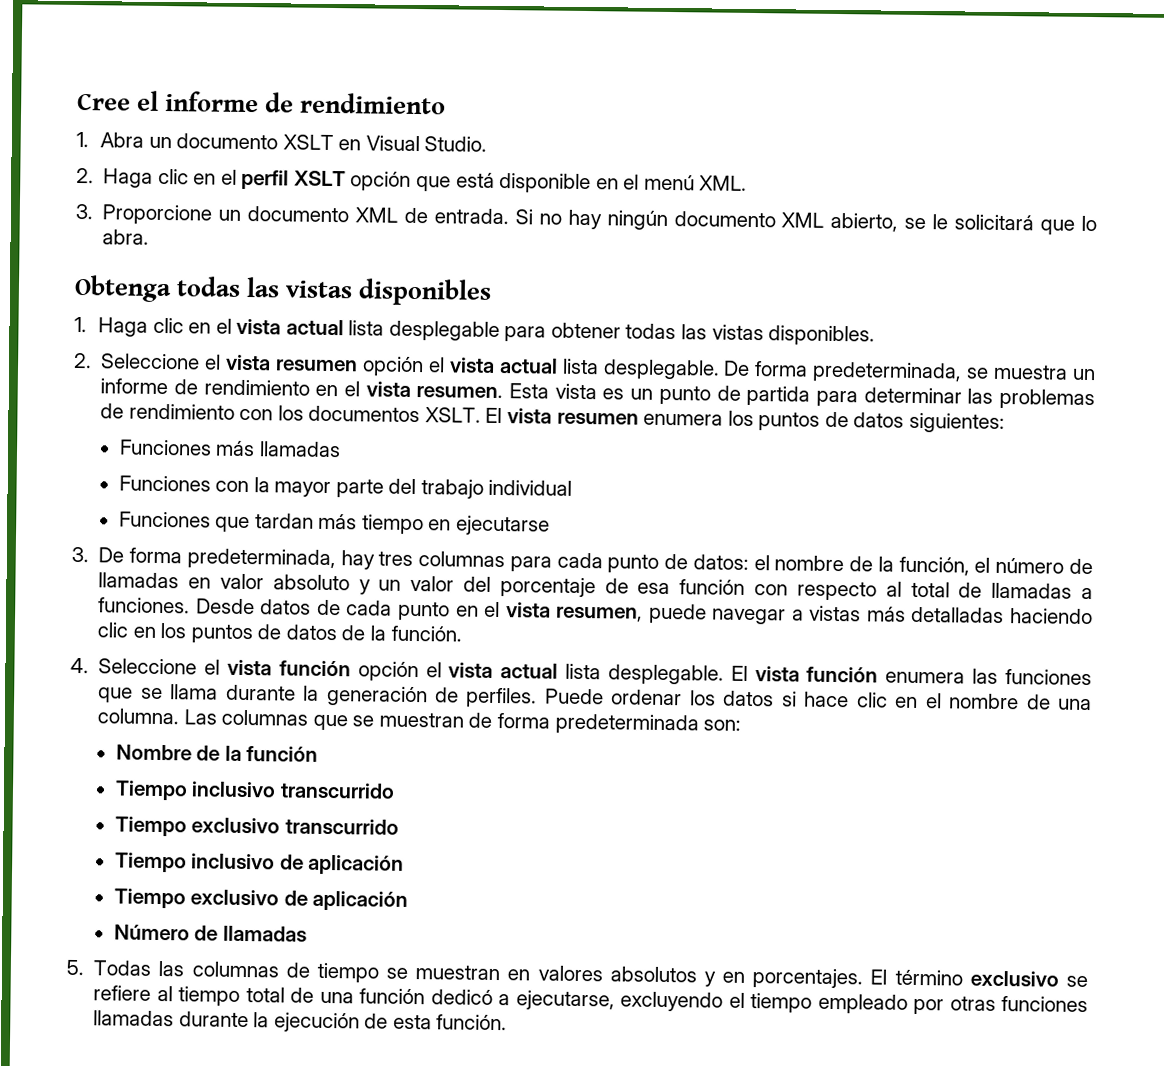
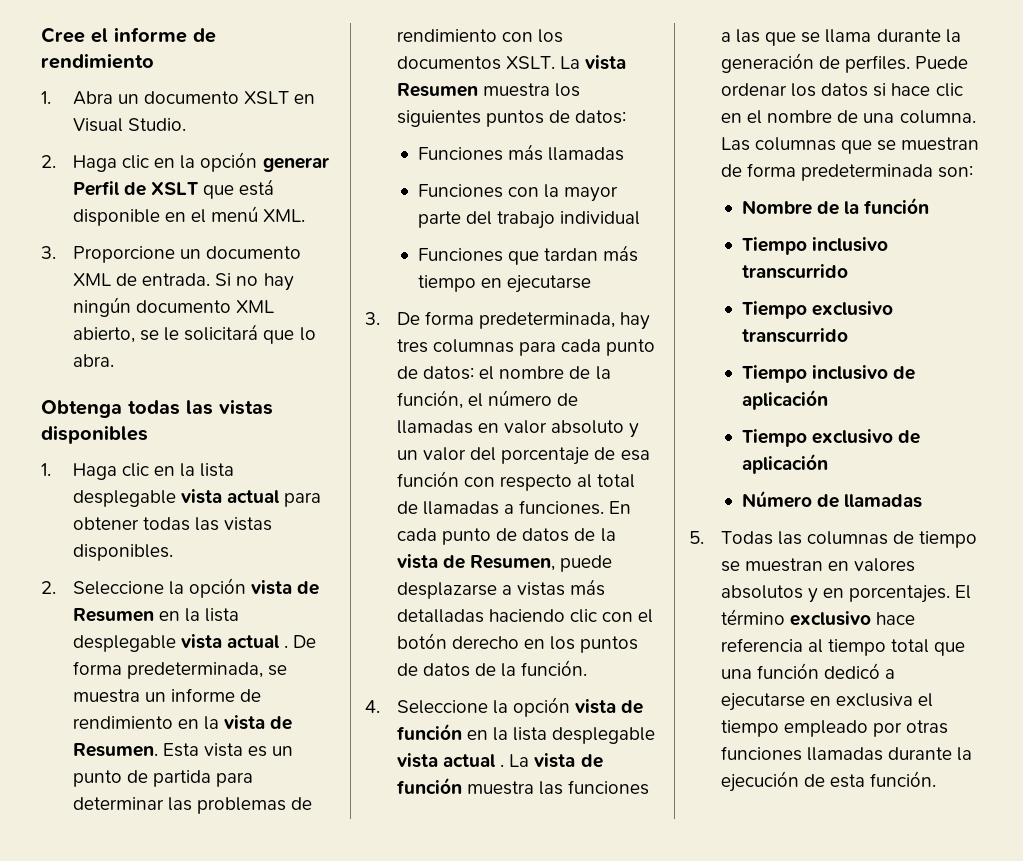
[220,169,412,191] el perfil XSLT opción -> [180,152,329,172] [72,181,199,196] la opción generar Perfil de XSLT
[215,318,500,341] el vista actual lista desplegable -> [180,463,235,477] [72,489,281,507] la lista desplegable vista actual
[204,354,720,380] el vista resumen opción el vista actual lista desplegable. -> [168,578,320,598] [72,608,240,622] [72,634,289,652] la opción vista de Resumen en la lista desplegable vista actual .
[344,381,504,399] el vista resumen. -> [204,715,293,730] [72,743,158,757] la vista de Resumen.
[485,407,1005,433] El vista resumen enumera los puntos de datos siguientes: -> [560,55,627,70] [396,83,581,97] [396,110,627,127] La vista Resumen muestra los siguientes puntos de datos:
[195,598,787,625] Desde datos de cada punto en el vista resumen, puede navegar -> [609,501,632,514] [396,528,616,545] [396,554,613,572] [396,582,497,599] En cada punto de datos de la vista de Resumen, puede desplazarse
(129, 630) none -> [602,609,654,623] [396,633,519,649] con el botón derecho
[204,659,1093,686] el vista función opción el vista actual lista desplegable. El vista función enumera las funciones -> [492,697,644,717] [396,723,656,744] [396,753,603,768] [396,777,650,795] [720,29,760,43] la opción vista de función en la lista desplegable vista actual . La vista de función muestra las funciones a las
[1066,975,1088,988] [93,985,152,1001] se refiere -> [876,612,916,625] [720,638,803,652] hace referencia
[290,987,315,1003] de -> [934,642,966,656] que
[515,990,724,1012] ejecutarse, excluyendo -> [720,693,914,711] ejecutarse en exclusiva

